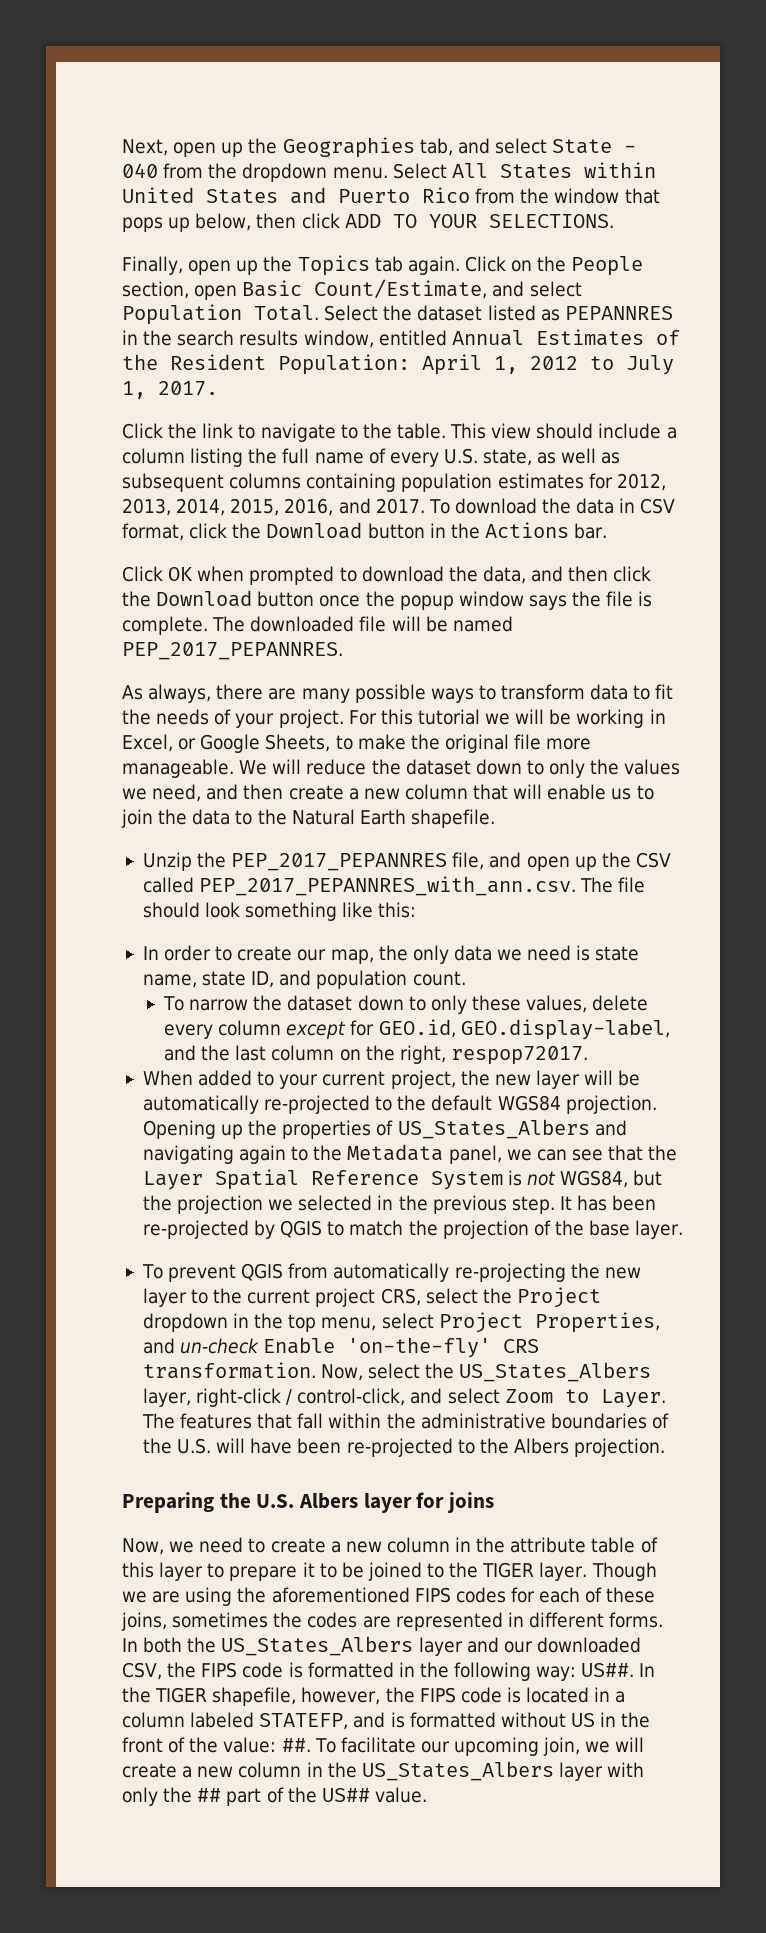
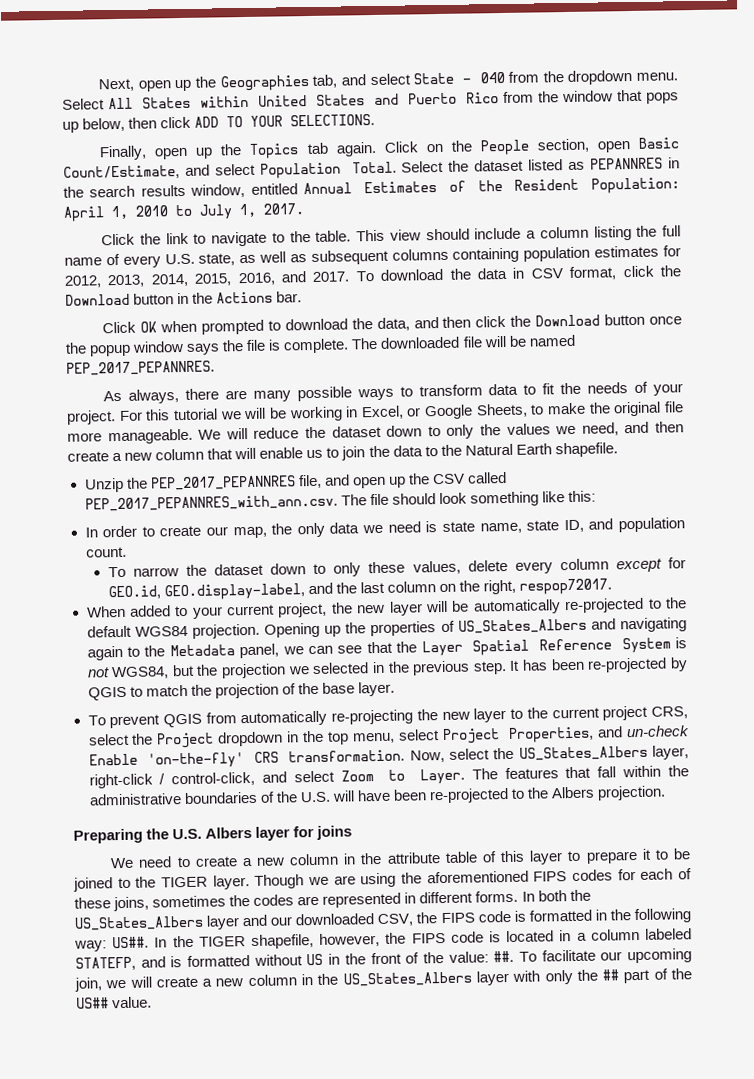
[530,356,578,370] 2012 -> [135,205,168,217] 2010
[122,1538,195,1555] Now, we -> [110,857,135,869] We

